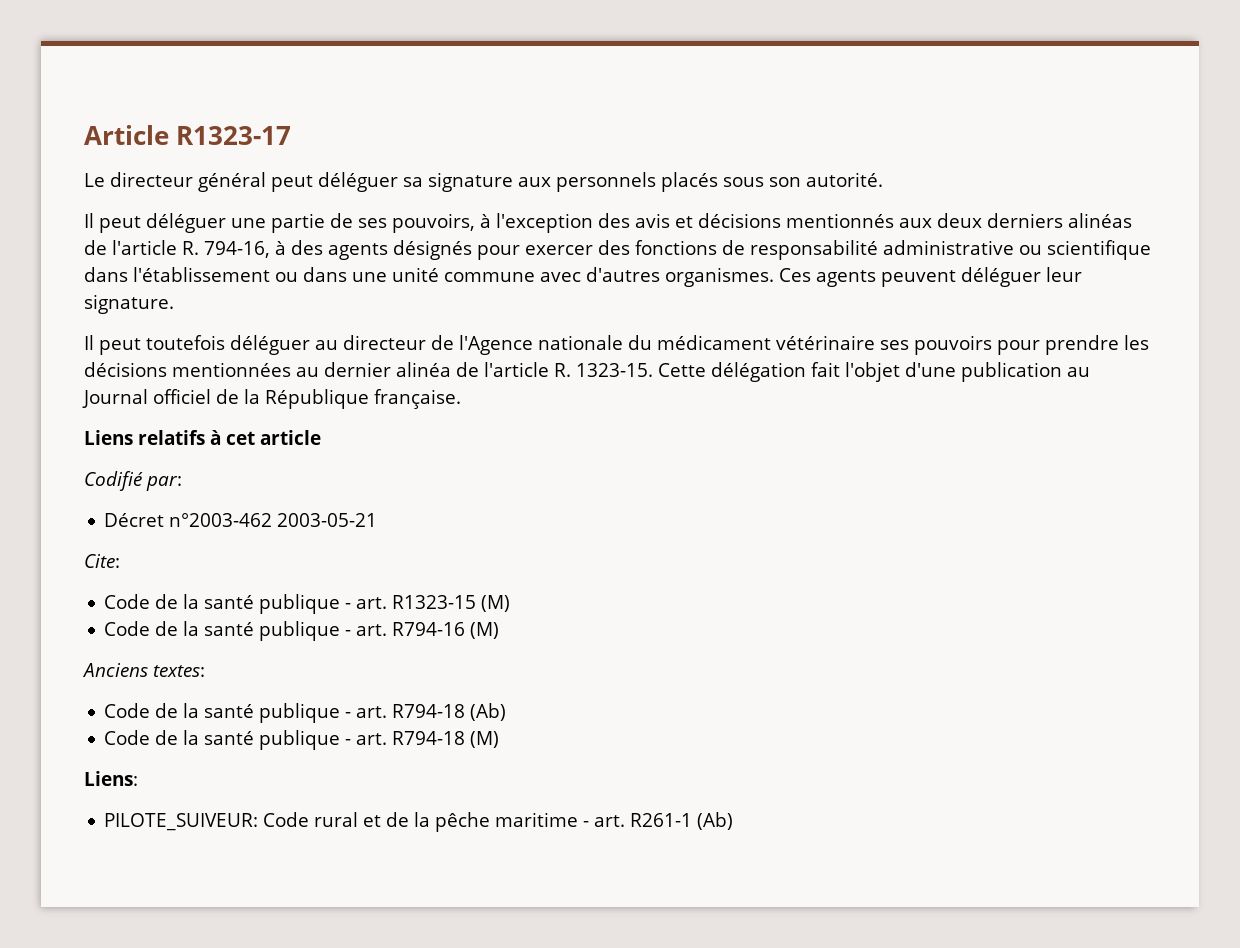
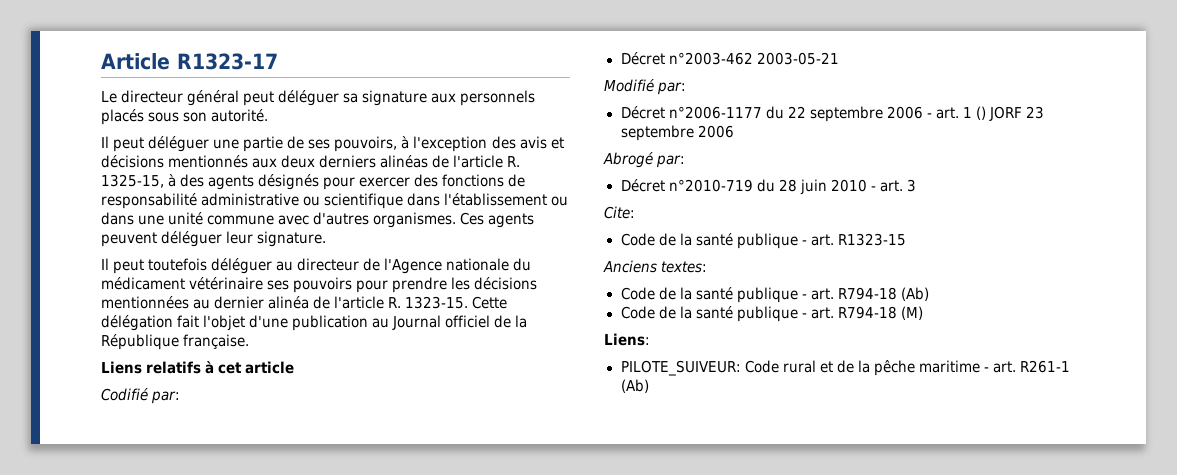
[203,241,270,258] 794-16, -> [101,174,164,188] 1325-15,
(378, 520) none -> [604,79,687,95] [620,106,1045,122] [620,125,734,141] [603,152,686,168] [620,179,916,195] // Modifié par: // Décret n°2006-1177 du 22 septembre 2006 - art. 1 () JORF 23 septembre 2006 // Abrogé par: // Décret n°2010-719 du 28 juin 2010 - art. 3
[481,595,511,612] [104,621,500,641] (M) // Code de la santé publique - art. R794-16 (M) -> (906, 239) none

